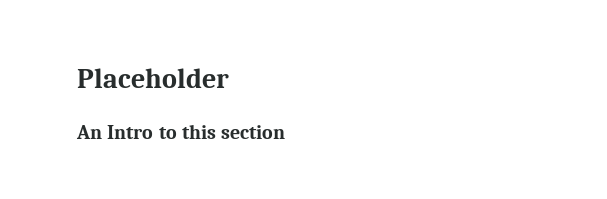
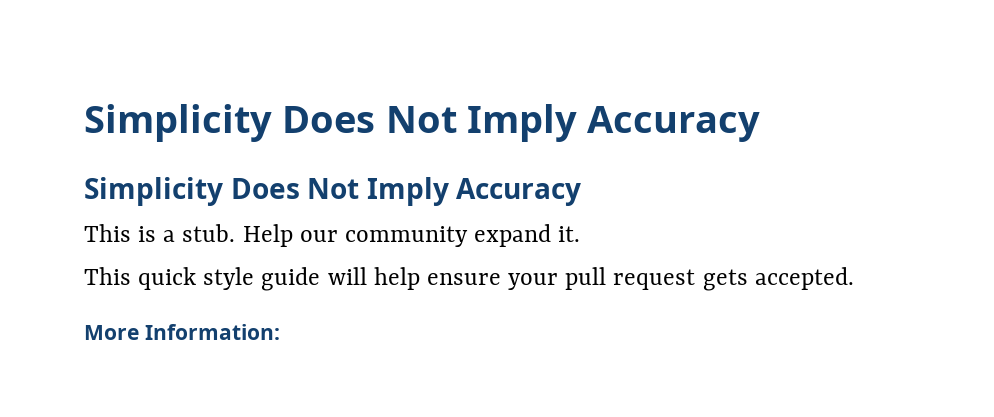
[77,68,229,88] [76,124,286,139] Placeholder // An Intro to this section -> [84,104,761,142] [84,177,582,206] [84,224,581,247] [84,267,854,291] [84,324,280,340] Simplicity Does Not Imply Accuracy // Simplicity Does Not Imply Accuracy // This is a stub. Help our community expand it. // This quick style guide will help ensure your pull request gets accepted. // More Information:

